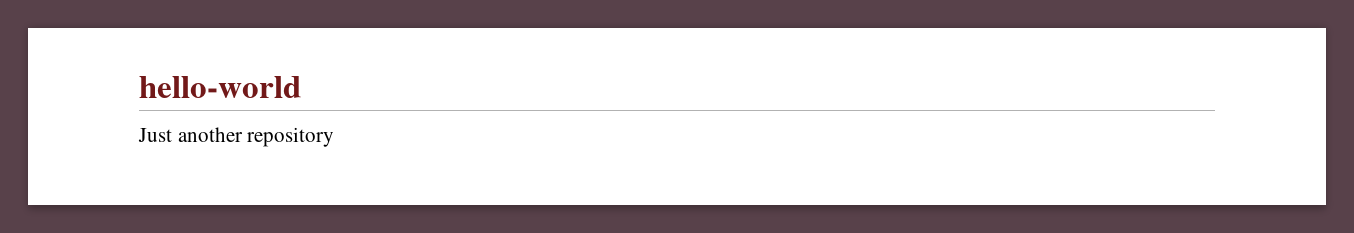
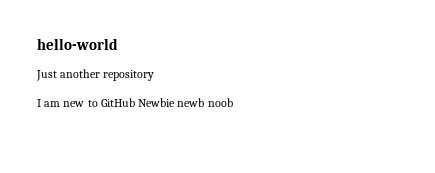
(335, 137) none -> [37,98,233,107] // I am new to GitHub Newbie newb noob

